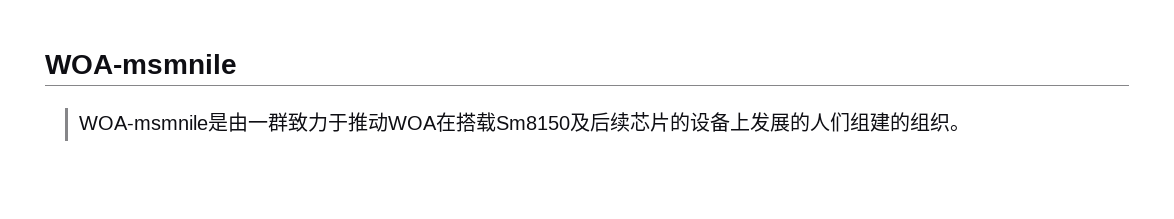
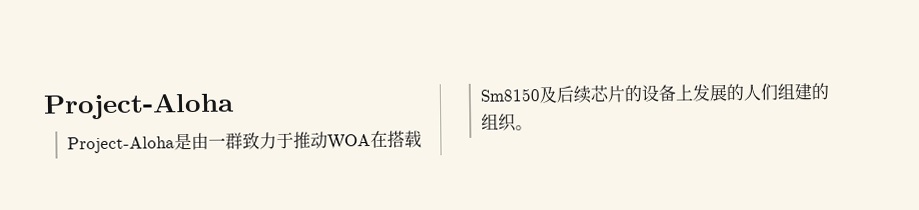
[45,54,237,74] [79,115,209,130] WOA-msmnile // WOA-msmnile -> [43,92,235,120] [66,136,175,154] Project-Aloha // Project-Aloha

